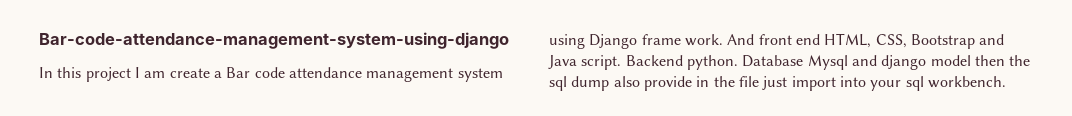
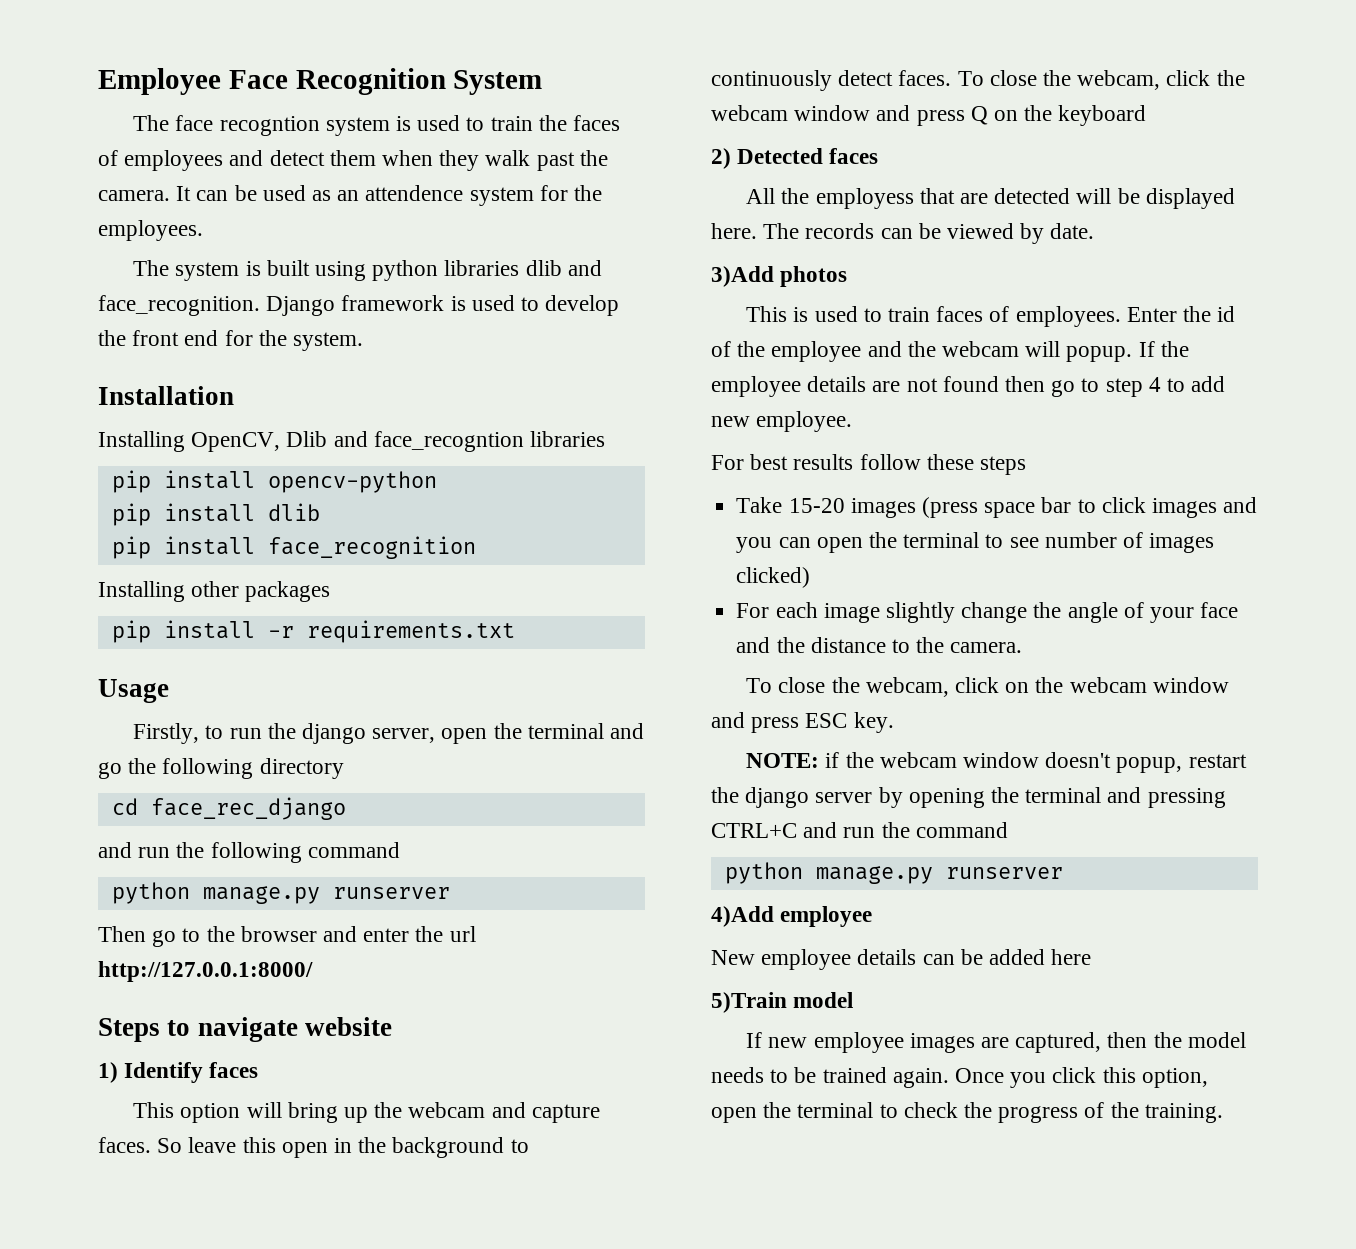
[39,32,509,49] [39,67,503,82] [549,33,1005,49] [548,55,1031,70] [549,76,1006,91] Bar-code-attendance-management-system-using-django // In this project I am create a Bar code attendance management system using Django frame work. And front end HTML, CSS, Bootstrap and Java script. Backend python. Database Mysql and django model then the sql dump also provide in the file just import into your sql workbench. -> [98,68,543,95] [133,115,621,136] [98,150,608,171] [98,185,603,206] [98,220,203,241] [133,260,602,281] [98,295,620,316] [98,330,364,351] [98,386,234,405] [98,431,606,452] [111,470,437,493] [111,503,320,526] [111,536,476,559] [98,581,331,602] [111,620,515,643] [98,679,169,703] [133,723,645,744] [98,758,344,779] [111,797,346,820] [98,842,400,863] [111,882,450,904] [98,926,476,947] [98,961,313,982] [98,1017,392,1042] [98,1062,259,1083] [133,1102,600,1123] [98,1137,529,1158] [711,70,1245,91] [711,105,1147,126] [711,148,879,169] [746,188,1235,209] [711,223,1095,244] [711,266,848,287] [746,306,1236,327] [711,341,1189,362] [711,376,1226,397] [711,411,853,432] [711,454,1027,475] [736,497,1258,518] [736,532,1215,553] [736,567,811,588] [736,602,1239,623] [736,637,1023,653] [746,677,1229,697] [711,712,894,733] [746,752,1247,773] [711,787,1226,808] [711,822,1008,838] [724,862,1063,884] [711,906,873,927] [711,949,1092,970] [711,992,854,1013] [746,1032,1246,1053] [711,1067,1208,1088] [711,1102,1223,1123] Employee Face Recognition System // The face recogntion system is used to train the faces of employees and detect them when they walk past the camera. It can be used as an attendence system for the employees. // The system is built using python libraries dlib and face_recognition. Django framework is used to develop the front end for the system. // Installation // Installing OpenCV, Dlib and face_recogntion libraries // pip install opencv-python // pip install dlib // pip install face_recognition // Installing other packages // pip install -r requirements.txt // Usage // Firstly, to run the django server, open the terminal and go the following directory // cd face_rec_django // and run the following command // python manage.py runserver // Then go to the browser and enter the url http://127.0.0.1:8000/ // Steps to navigate website // 1) Identify faces // This option will bring up the webcam and capture faces. So leave this open in the background to continuously detect faces. To close the webcam, click the webcam window and press Q on the keyboard // 2) Detected faces // All the employess that are detected will be displayed here. The records can be viewed by date. // 3)Add photos // This is used to train faces of employees. Enter the id of the employee and the webcam will popup. If the employee details are not found then go to step 4 to add new employee. // For best results follow these steps // Take 15-20 images (press space bar to click images and you can open the terminal to see number of images clicked) // For each image slightly change the angle of your face and the distance to the camera. // To close the webcam, click on the webcam window and press ESC key. // NOTE: if the webcam window doesn't popup, restart the django server by opening the terminal and pressing CTRL+C and run the command // python manage.py runserver // 4)Add employee // New employee details can be added here // 5)Train model // If new employee images are captured, then the model needs to be trained again. Once you click this option, open the terminal to check the progress of the training.

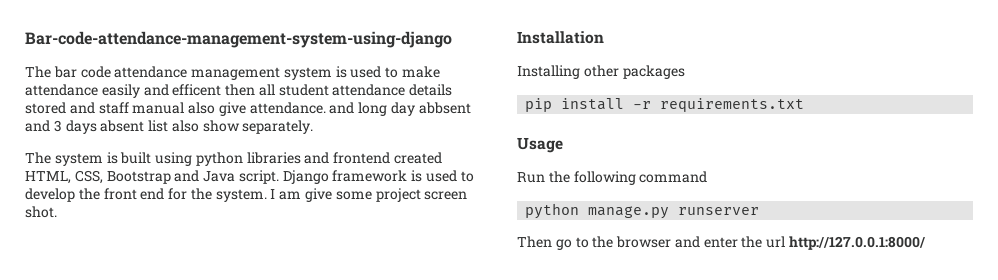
[98,68,543,95] [133,115,621,136] [98,150,608,171] [98,185,603,206] [98,220,203,241] Employee Face Recognition System // The face recogntion system is used to train the faces of employees and detect them when they walk past the camera. It can be used as an attendence system for the employees. -> [25,31,452,48] [25,66,441,80] [25,84,453,98] [25,102,471,116] [25,120,314,134] Bar-code-attendance-management-system-using-django // The bar code attendance management system is used to make attendance easily and efficent then all student attendance details stored and staff manual also give attendance. and long day abbsent and 3 days absent list also show separately.
[525,260,602,276] [98,295,260,316] dlib and face_recognition. -> [304,152,443,164] [25,170,279,184] and frontend created HTML, CSS, Bootstrap and Java script.
[98,386,234,405] [98,431,606,452] [111,470,437,493] [111,503,320,526] [111,536,476,559] // Installation // Installing OpenCV, Dlib and face_recogntion libraries // pip install opencv-python // pip install dlib // pip install face_recognition -> [270,188,468,202] [25,206,57,218] [517,31,604,44] I am give some project screen shot. // Installation
[133,723,645,744] [98,758,344,779] [111,797,346,820] [98,842,171,858] Firstly, to run the django server, open the terminal and go the following directory // cd face_rec_django // and run -> [517,172,545,183] Run
[98,1017,392,1042] [98,1062,259,1083] [133,1102,600,1123] [98,1137,529,1158] [711,70,1245,91] [711,105,1147,126] [711,148,879,169] [746,188,1235,209] [711,223,1095,244] [711,266,848,287] [746,306,1236,327] [711,341,1189,362] [711,376,1226,397] [711,411,853,432] [711,454,1027,475] [736,497,1258,518] [736,532,1215,553] [736,567,811,588] [736,602,1239,623] [736,637,1023,653] [746,677,1229,697] [711,712,894,733] [746,752,1247,773] [711,787,1226,808] [711,822,1008,838] [724,862,1063,884] [711,906,873,927] [711,949,1092,970] [711,992,854,1013] [746,1032,1246,1053] [711,1067,1208,1088] [711,1102,1223,1123] // Steps to navigate website // 1) Identify faces // This option will bring up the webcam and capture faces. So leave this open in the background to continuously detect faces. To close the webcam, click the webcam window and press Q on the keyboard // 2) Detected faces // All the employess that are detected will be displayed here. The records can be viewed by date. // 3)Add photos // This is used to train faces of employees. Enter the id of the employee and the webcam will popup. If the employee details are not found then go to step 4 to add new employee. // For best results follow these steps // Take 15-20 images (press space bar to click images and you can open the terminal to see number of images clicked) // For each image slightly change the angle of your face and the distance to the camera. // To close the webcam, click on the webcam window and press ESC key. // NOTE: if the webcam window doesn't popup, restart the django server by opening the terminal and pressing CTRL+C and run the command // python manage.py runserver // 4)Add employee // New employee details can be added here // 5)Train model // If new employee images are captured, then the model needs to be trained again. Once you click this option, open the terminal to check the progress of the training. -> (926, 243) none

